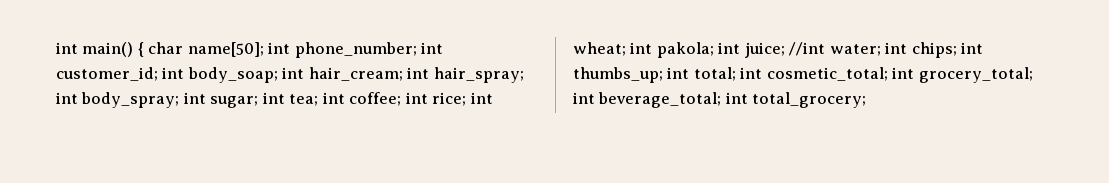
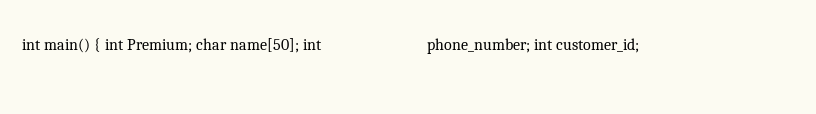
(144, 49) none -> [104,39,192,53] int Premium;
[162,67,524,83] [56,92,493,108] [573,42,984,58] [573,67,1033,83] [573,92,867,108] int body_soap; int hair_cream; int hair_spray; int body_spray; int sugar; int tea; int coffee; int rice; int wheat; int pakola; int juice; //int water; int chips; int thumbs_up; int total; int cosmetic_total; int grocery_total; int beverage_total; int total_grocery; -> (640, 45) none

